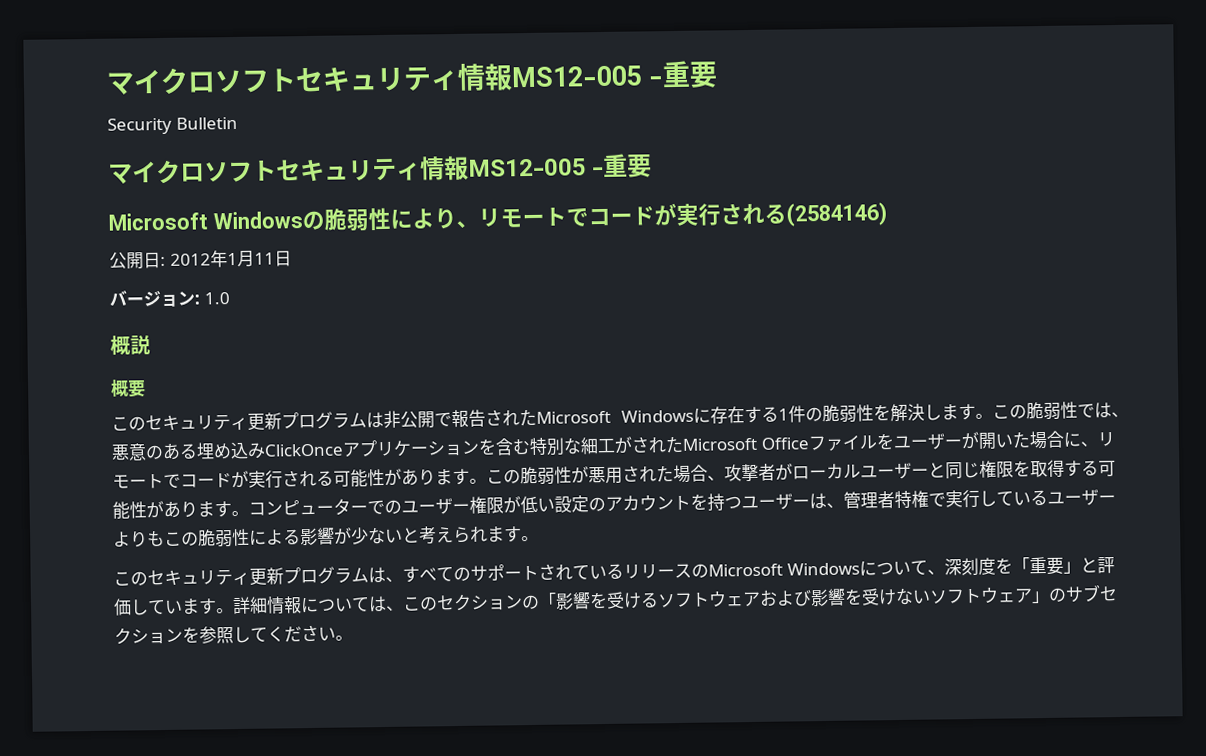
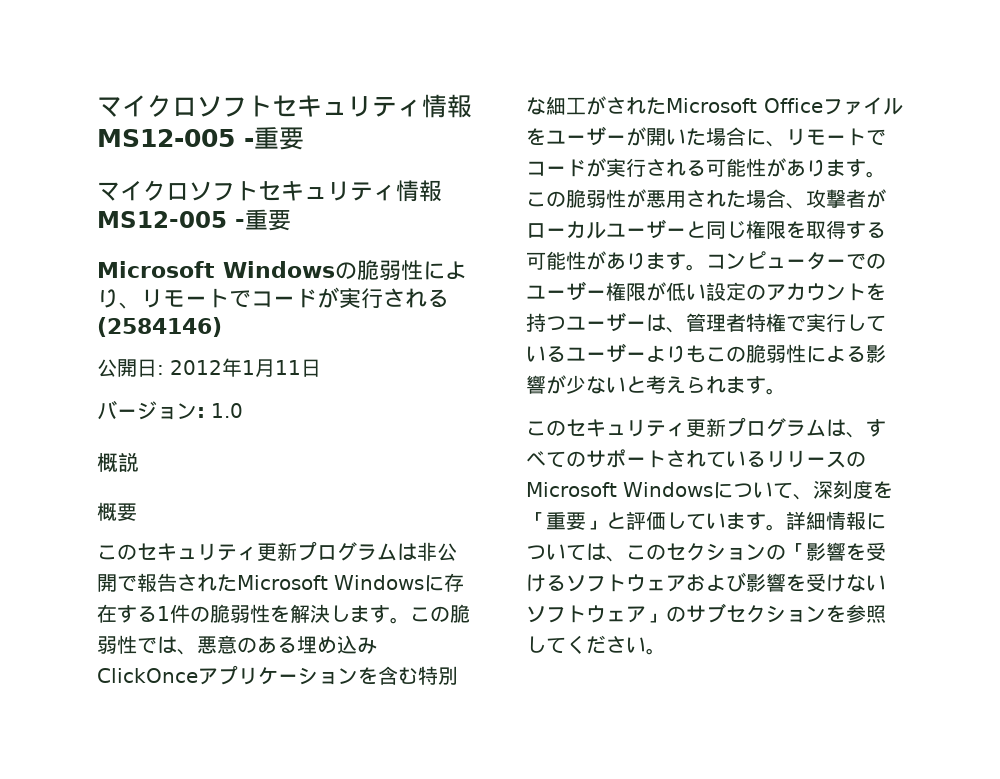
[107,116,238,135] // Security Bulletin -> (304, 138) none

